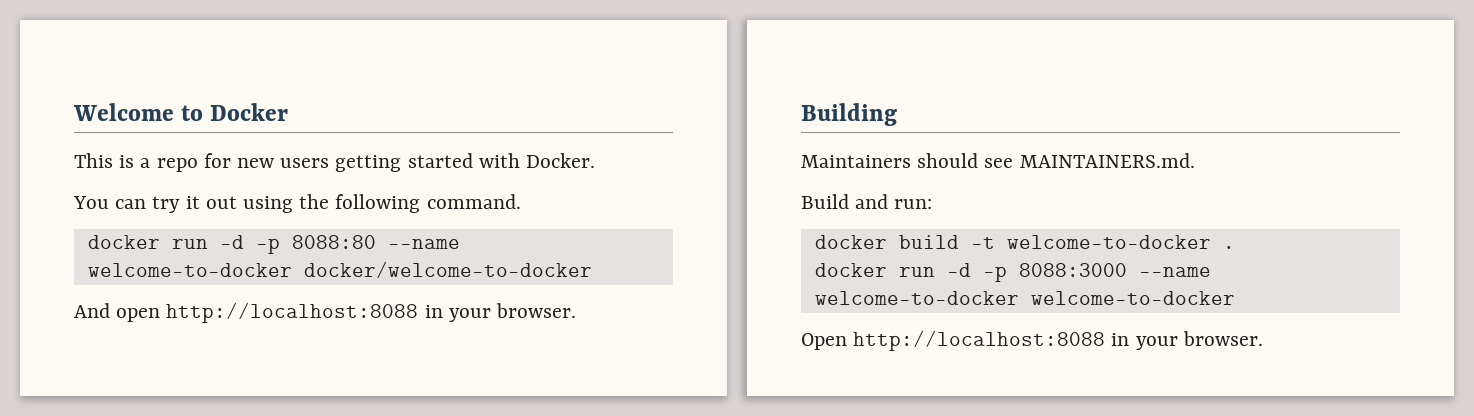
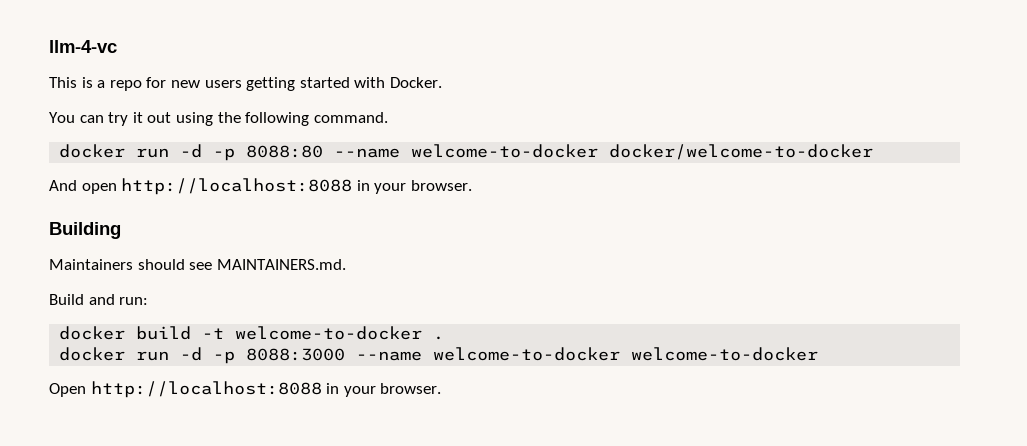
[73,103,289,121] Welcome to Docker -> [49,40,117,53] llm-4-vc

